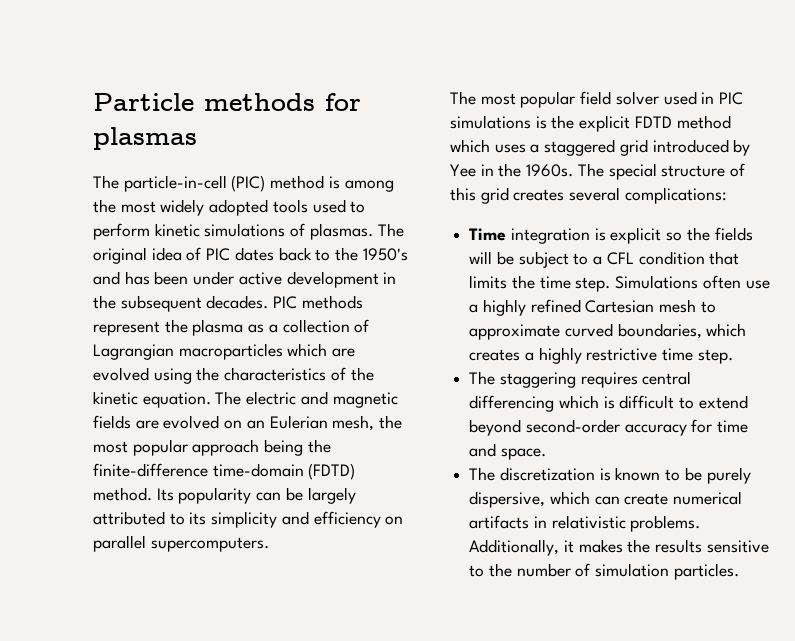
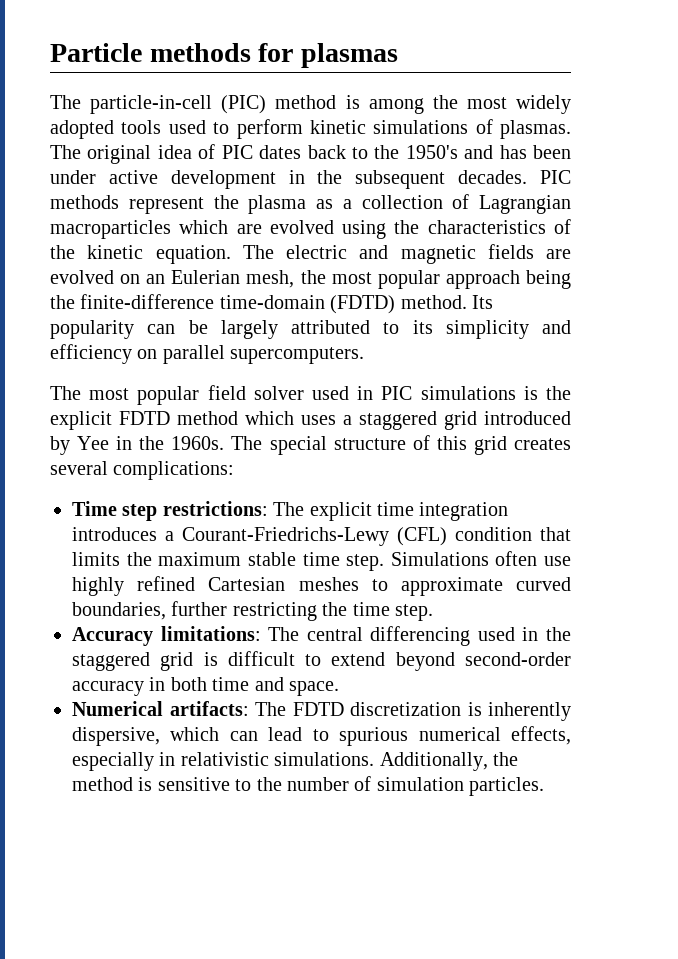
[510,227,753,244] [469,251,634,268] integration is explicit so the fields will be subject to a CFL -> [122,501,509,521] [72,527,447,546] step restrictions: The explicit time integration introduces a Courant-Friedrichs-Lewy (CFL)
(535, 282) none -> [158,552,296,566] maximum stable
[469,304,479,313] a -> (571, 561) none
[659,299,697,313] mesh -> [298,577,359,591] meshes
[706,323,747,337] [469,347,733,364] [469,371,692,388] [469,395,599,412] which creates a highly restrictive time step. // The staggering requires central differencing which -> [171,601,433,621] [72,626,571,646] [72,652,194,671] further restricting the time step. // Accuracy limitations: The central differencing used in the staggered grid
[691,419,713,433] for -> [149,677,207,691] in both
[469,467,751,484] [469,491,743,508] [469,515,701,532] [469,539,703,556] The discretization is known to be purely dispersive, which can create numerical artifacts in relativistic problems. Additionally, it makes the results -> [72,701,571,721] [72,726,571,746] [72,752,518,771] [72,777,153,791] Numerical artifacts: The FDTD discretization is inherently dispersive, which can lead to spurious numerical effects, especially in relativistic simulations. Additionally, the method is

